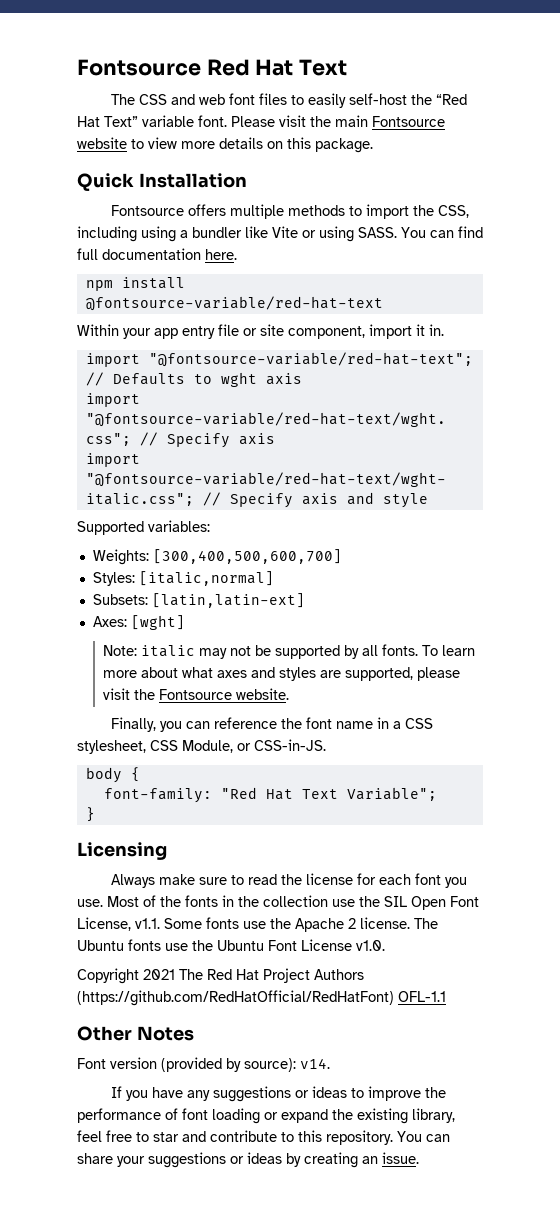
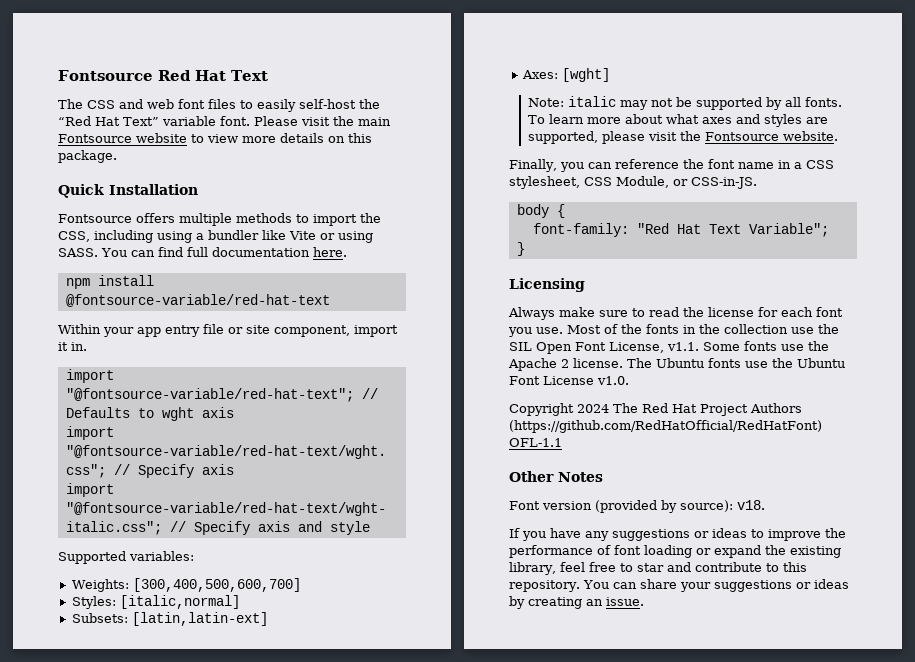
[143,969,175,980] 2021 -> [577,404,609,413] 2024
[300,1058,330,1069] v14. -> [737,500,765,510] v18.

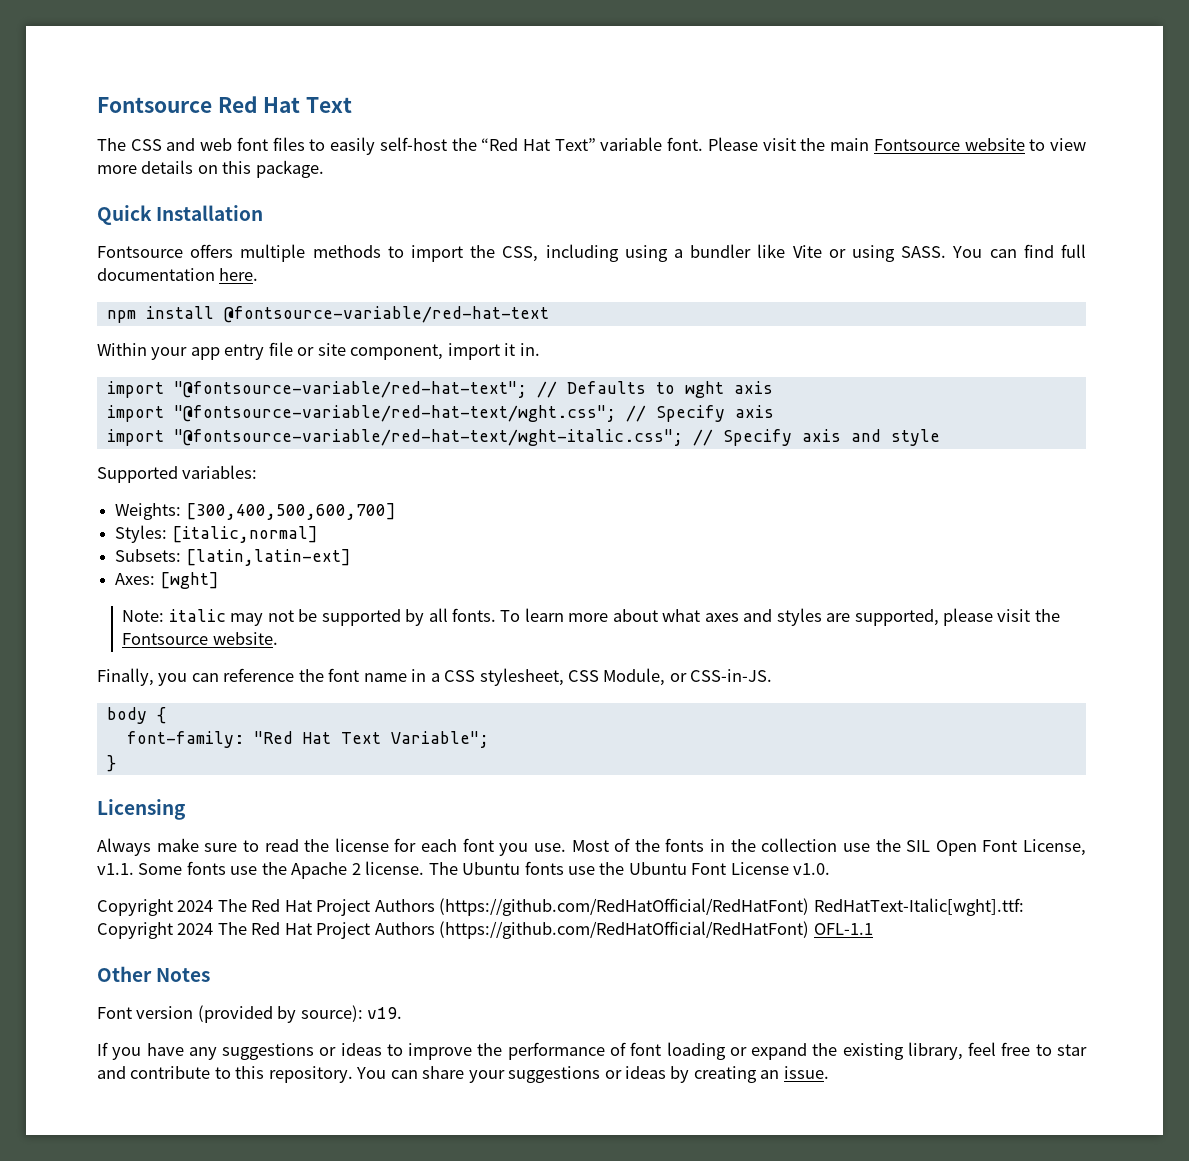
(822, 426) none -> [813,898,1024,916] [97,921,810,939] RedHatText-Italic[wght].ttf: Copyright 2024 The Red Hat Project Authors (https://github.com/RedHatOfficial/RedHatFont)
[737,500,765,510] v18. -> [367,1007,403,1019] v19.

